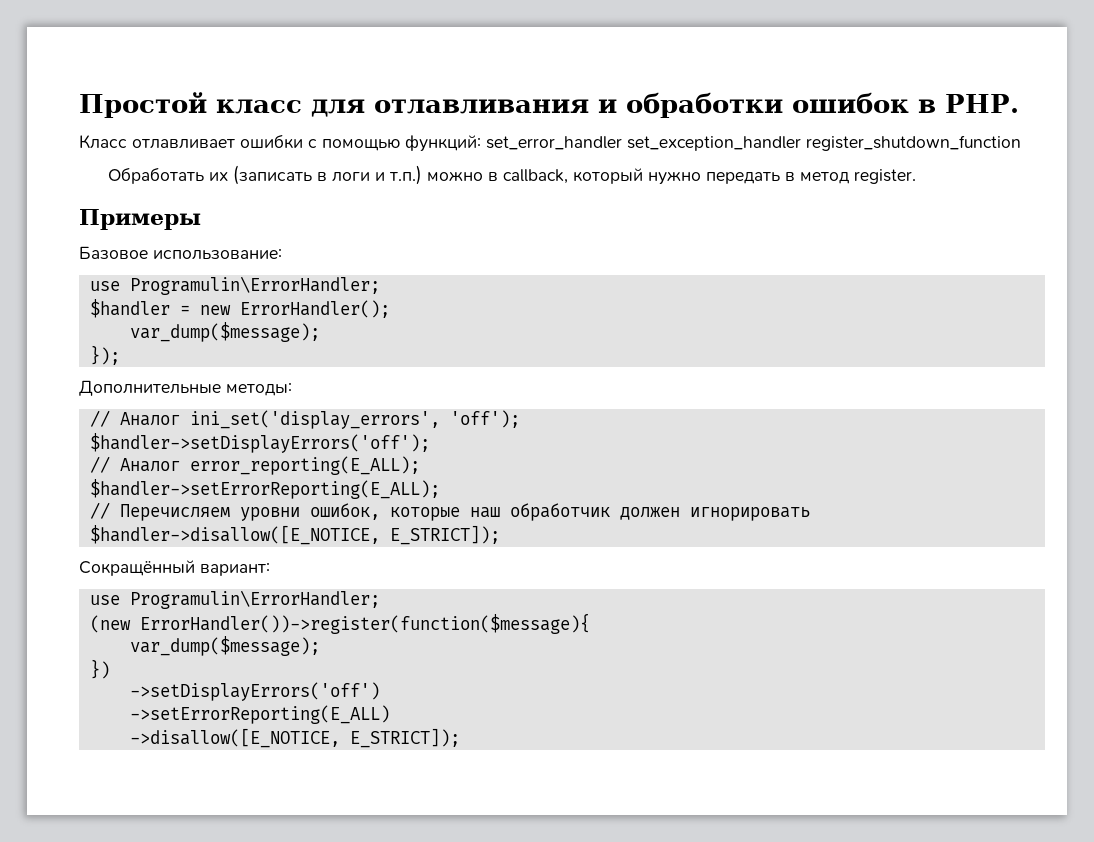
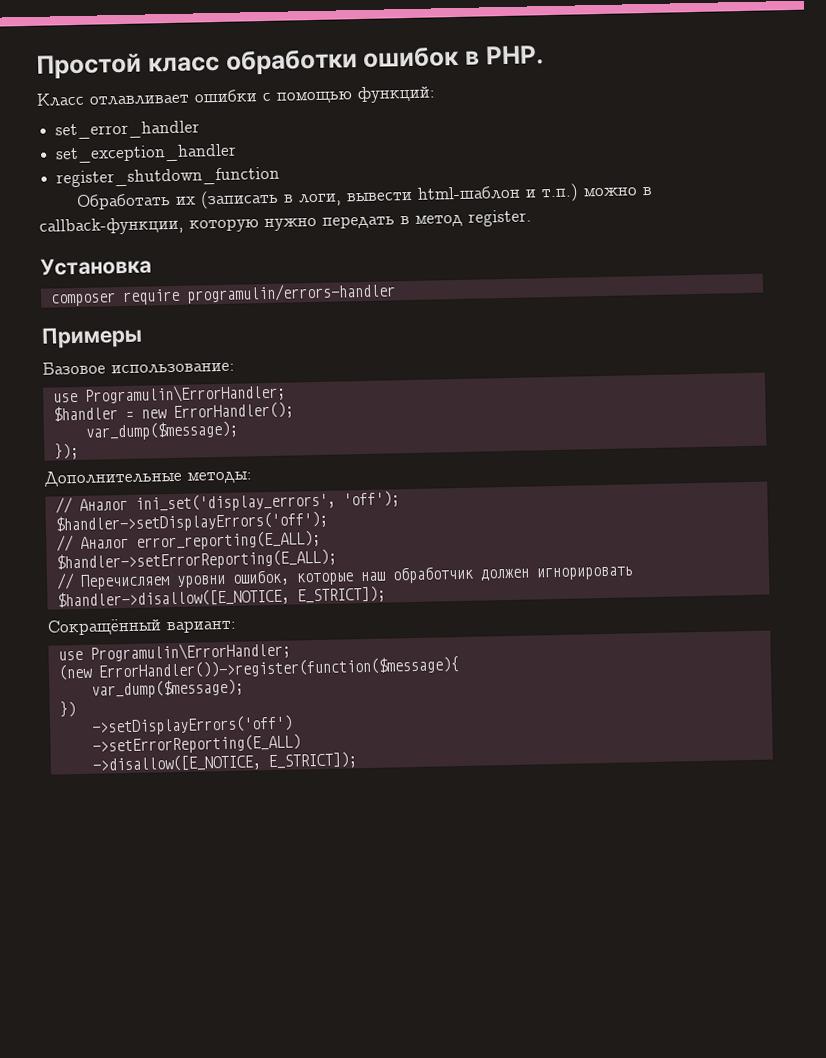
[311,99,617,117] для отлавливания и -> (220, 64) none
(481, 143) none -> (436, 94) //
(622, 143) none -> (201, 130) //
(801, 143) none -> (238, 153) //
[331,172,371,182] логи -> [297,185,521,207] логи, вывести html-шаблон
[503,168,644,184] callback, который -> [39,216,259,236] callback-функции, которую
(917, 176) none -> [40,256,152,276] [49,282,396,307] // Установка // composer require programulin/errors-handler

